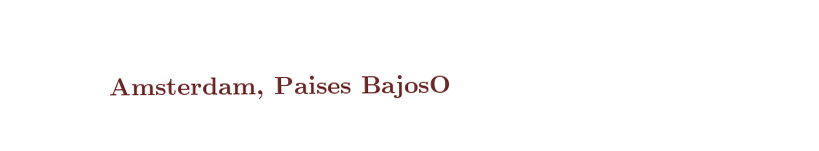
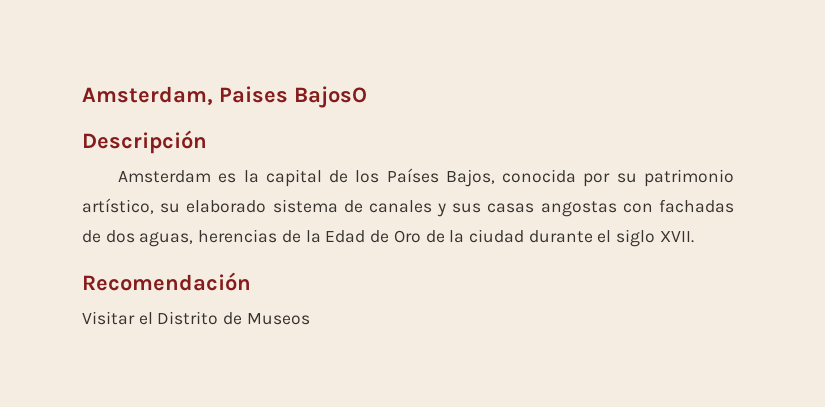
(452, 86) none -> [82,130,207,154] [118,168,735,187] [82,198,734,217] [82,229,694,247] [82,272,251,291] [82,311,310,325] // Descripción // Amsterdam es la capital de los Países Bajos, conocida por su patrimonio artístico, su elaborado sistema de canales y sus casas angostas con fachadas de dos aguas, herencias de la Edad de Oro de la ciudad durante el siglo XVII. // Recomendación // Visitar el Distrito de Museos

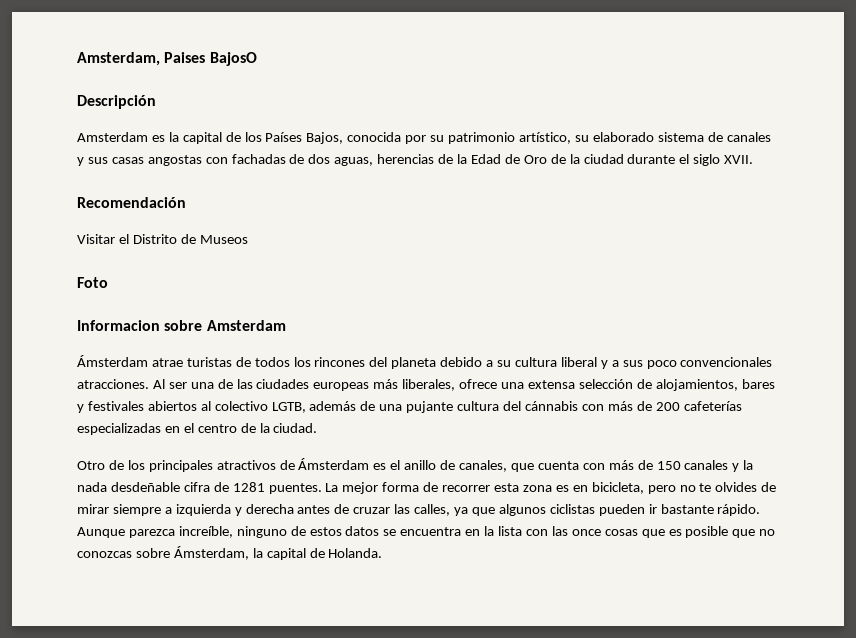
(310, 319) none -> [77,277,108,288] [77,320,286,331] [77,355,773,369] [77,379,775,391] [77,401,742,413] [77,423,318,435] [77,458,754,472] [77,482,777,494] [77,504,761,516] [77,526,776,538] [77,546,383,560] // Foto // Informacion sobre Amsterdam // Ámsterdam atrae turistas de todos los rincones del planeta debido a su cultura liberal y a sus poco convencionales atracciones. Al ser una de las ciudades europeas más liberales, ofrece una extensa selección de alojamientos, bares y festivales abiertos al colectivo LGTB, además de una pujante cultura del cánnabis con más de 200 cafeterías especializadas en el centro de la ciudad. // Otro de los principales atractivos de Ámsterdam es el anillo de canales, que cuenta con más de 150 canales y la nada desdeñable cifra de 1281 puentes. La mejor forma de recorrer esta zona es en bicicleta, pero no te olvides de mirar siempre a izquierda y derecha antes de cruzar las calles, ya que algunos ciclistas pueden ir bastante rápido. Aunque parezca increíble, ninguno de estos datos se encuentra en la lista con las once cosas que es posible que no conozcas sobre Ámsterdam, la capital de Holanda.

